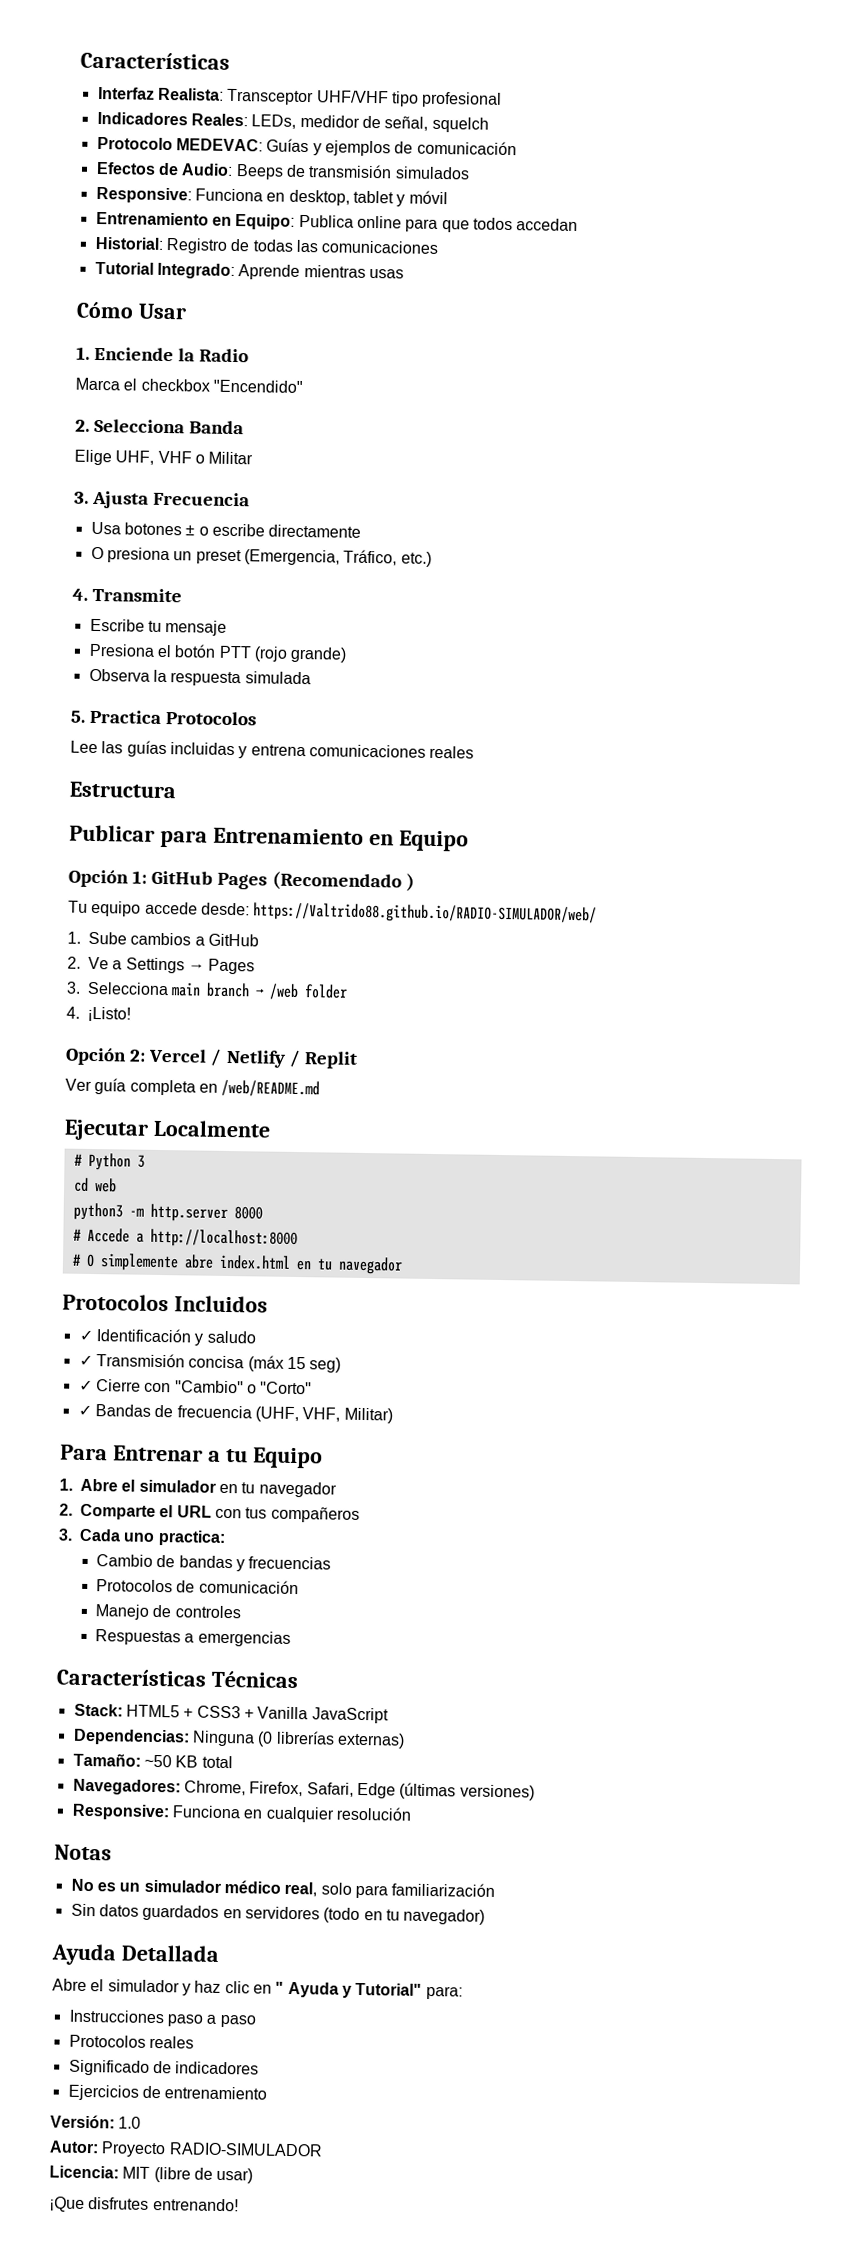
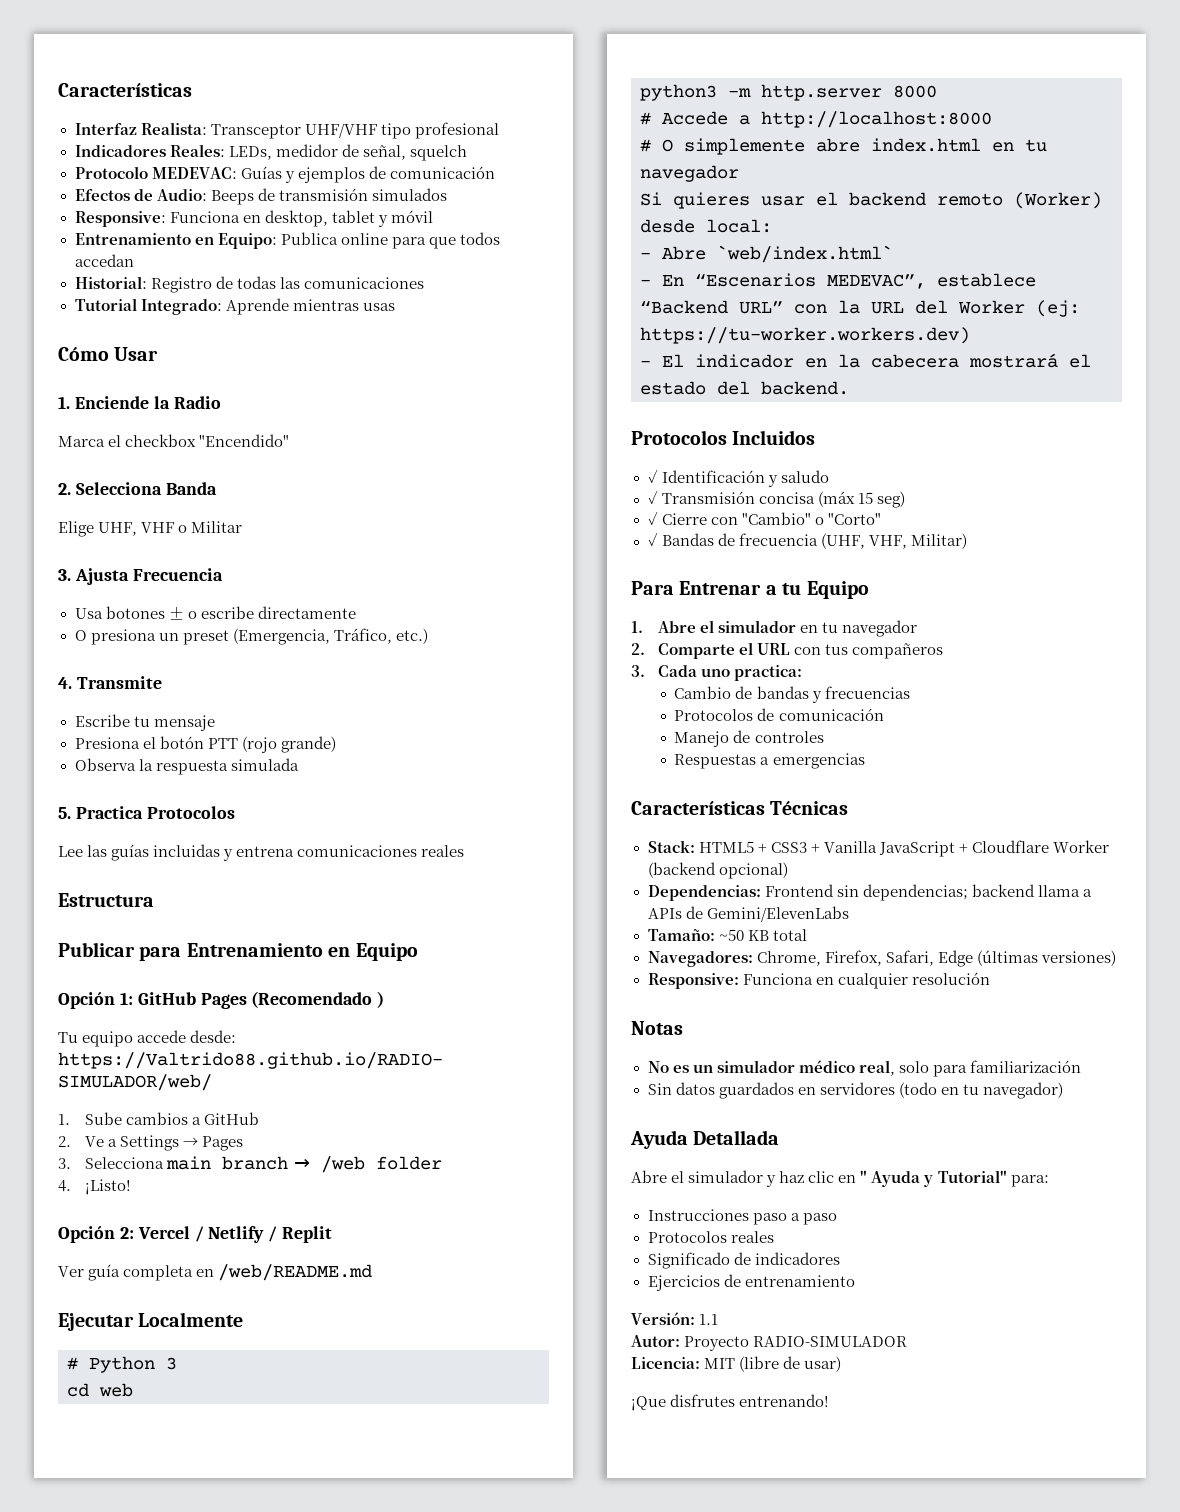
(403, 1265) none -> [640,192,1102,209] [640,219,772,233] [640,245,893,263] [640,273,1036,289] [640,300,1080,317] [640,327,970,344] [640,353,1091,368] [640,381,849,395] // Si quieres usar el backend remoto (Worker) desde local: // - Abre `web/index.html` // - En “Escenarios MEDEVAC”, establece “Backend URL” con la URL del Worker (ej: https://tu-worker.workers.dev) // - El indicador en la cabecera mostrará el estado del backend.
[72,1728,405,1749] // Dependencias: Ninguna (0 librerías externas) -> [958,840,1109,853] [647,862,788,879] [647,884,1092,901] [647,906,849,922] + Cloudflare Worker (backend opcional) // Dependencias: Frontend sin dependencias; backend llama a APIs de Gemini/ElevenLabs
[118,2116,142,2129] 1.0 -> [699,1314,719,1325] 1.1

